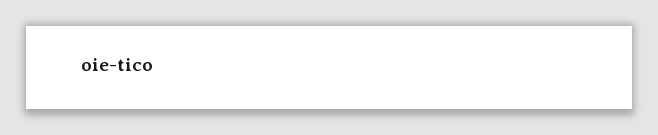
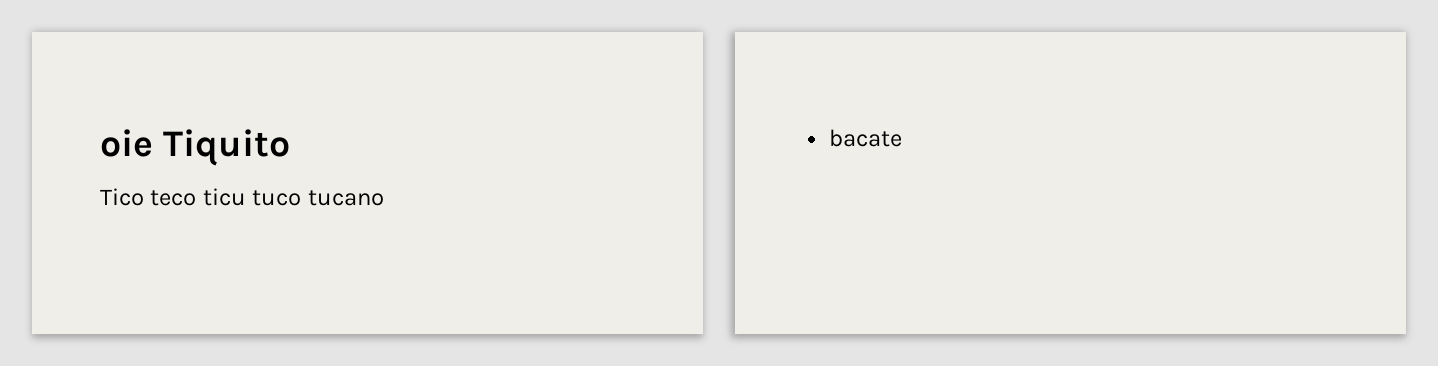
[81,58,153,71] oie-tico -> [100,129,291,166] [100,188,384,206] [829,129,903,147] oie Tiquito // Tico teco ticu tuco tucano // bacate

